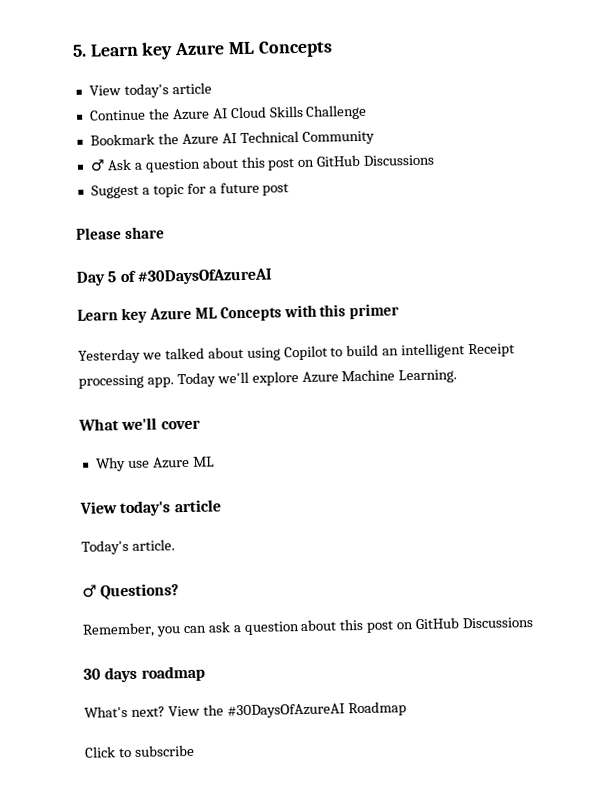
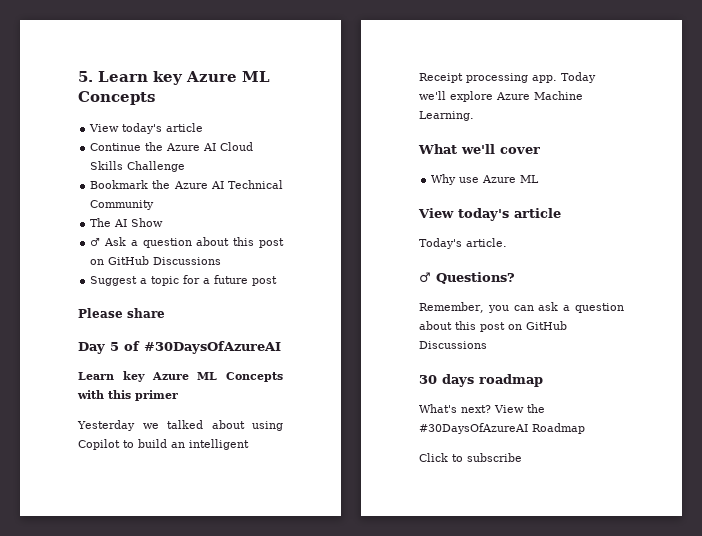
(375, 137) none -> [90,218,164,227] // The AI Show

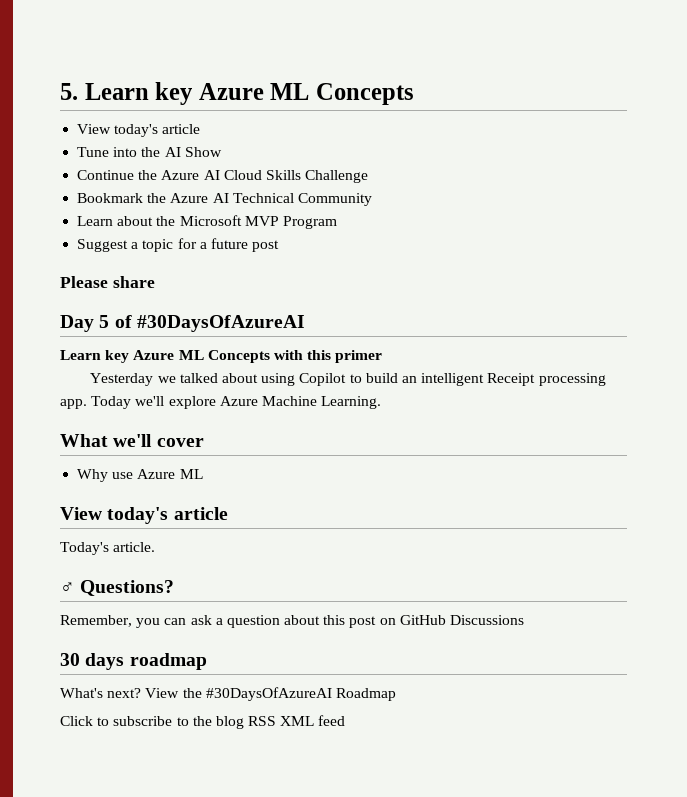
(204, 127) none -> [77,147,222,157] // Tune into the AI Show
[90,218,164,227] [90,237,284,248] [90,256,222,265] The AI Show // ♂ Ask a question about this post on GitHub Discussions -> [77,215,337,229] Learn about the Microsoft MVP Program
(522, 457) none -> [176,715,346,729] to the blog RSS XML feed

